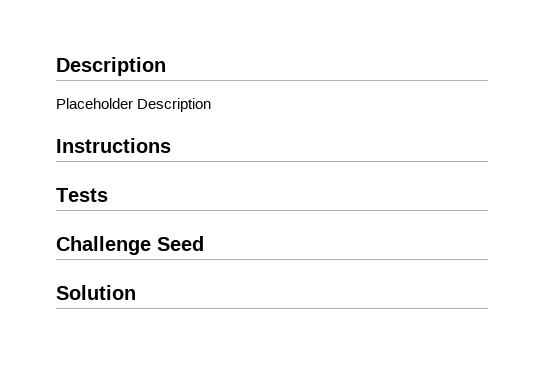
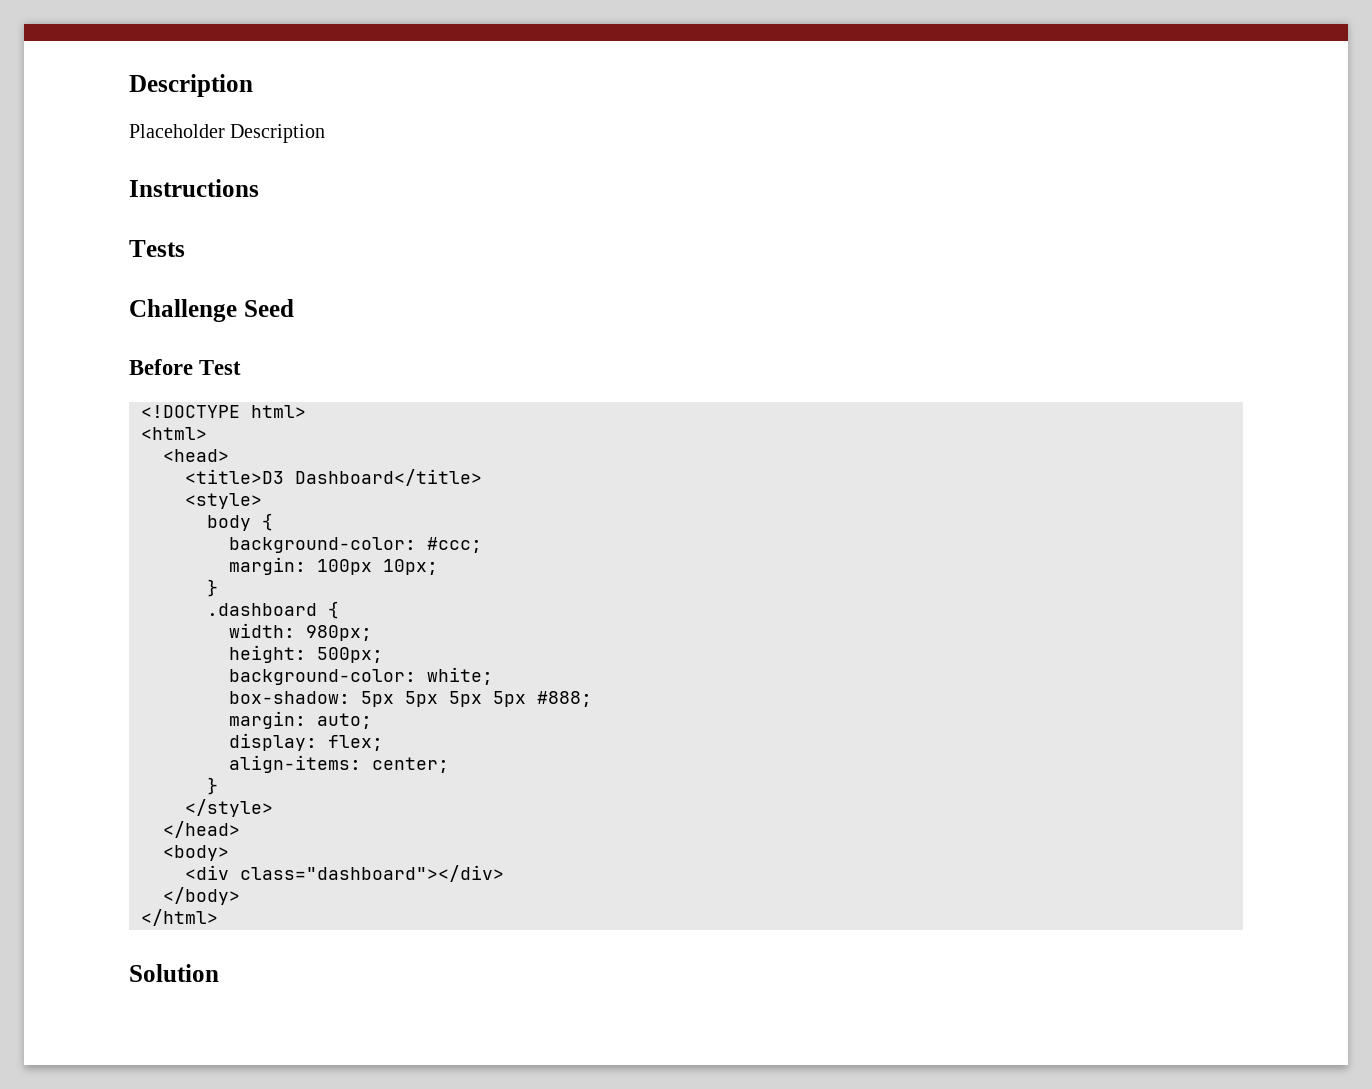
(204, 243) none -> [129,359,242,375] [141,405,306,418] [141,427,207,440] [163,449,229,462] [185,469,482,486] [185,493,262,509] [207,513,273,531] [229,537,482,553] [229,557,438,575] [207,579,218,597] [207,601,339,619] [229,623,372,641] [229,645,383,663] [229,667,493,685] [229,691,592,707] [229,711,372,729] [229,733,383,751] [229,755,449,773] [207,777,218,795] [185,799,273,817] [163,821,240,838] [163,845,229,861] [185,865,504,882] [163,887,240,905] [141,909,218,926] // Before Test // <!DOCTYPE html> // <html> // <head> // <title>D3 Dashboard</title> // <style> // body { // background-color: #ccc; // margin: 100px 10px; // } // .dashboard { // width: 980px; // height: 500px; // background-color: white; // box-shadow: 5px 5px 5px 5px #888; // margin: auto; // display: flex; // align-items: center; // } // </style> // </head> // <body> // <div class="dashboard"></div> // </body> // </html>

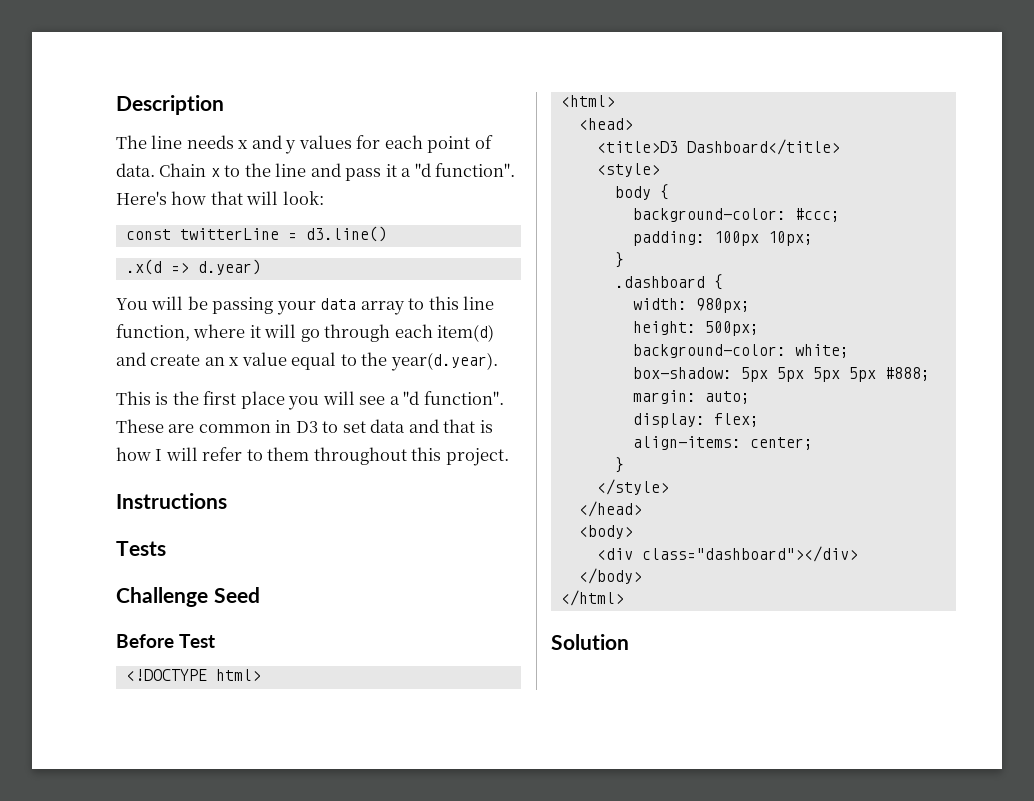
[129,74,253,97] [129,124,326,143] Description // Placeholder Description -> [116,95,224,115] [116,135,493,154] [116,163,516,181] [116,191,324,205] [125,226,387,242] [125,259,261,275] [116,296,495,315] [116,324,495,342] [116,352,498,371] [116,391,504,410] [116,419,493,433] [116,447,509,466] Description // The line needs x and y values for each point of data. Chain x to the line and pass it a "d function". Here's how that will look: // const twitterLine = d3.line() // .x(d => d.year) // You will be passing your data array to this line function, where it will go through each item(d) and create an x value equal to the year(d.year). // This is the first place you will see a "d function". These are common in D3 to set data and that is how I will refer to them throughout this project.
[229,557,306,575] margin: -> [632,231,705,246] padding:

